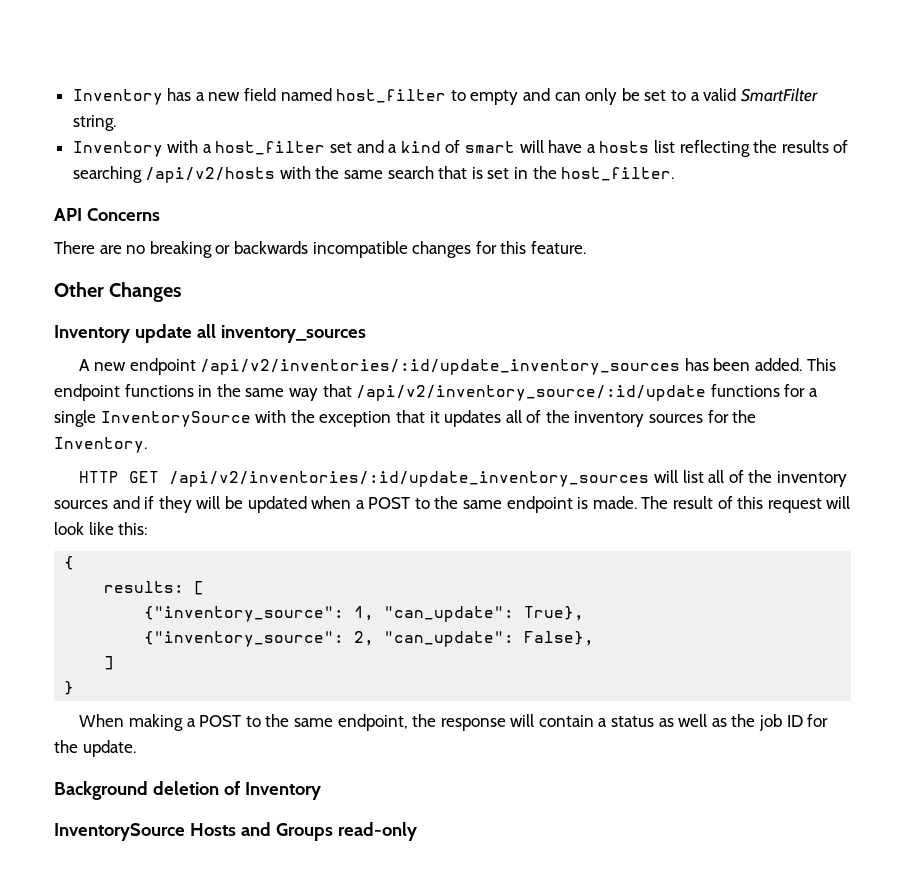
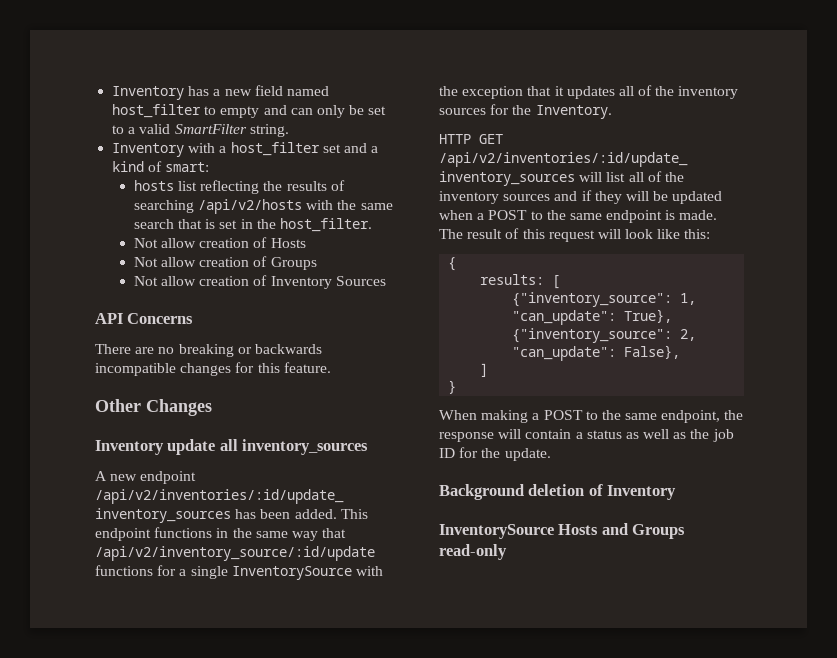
[465,140,596,153] smart will have a -> [165,162,210,172] smart: //
(675, 174) none -> [133,237,306,248] [133,256,317,270] [133,275,386,289] // Not allow creation of Hosts // Not allow creation of Groups // Not allow creation of Inventory Sources

